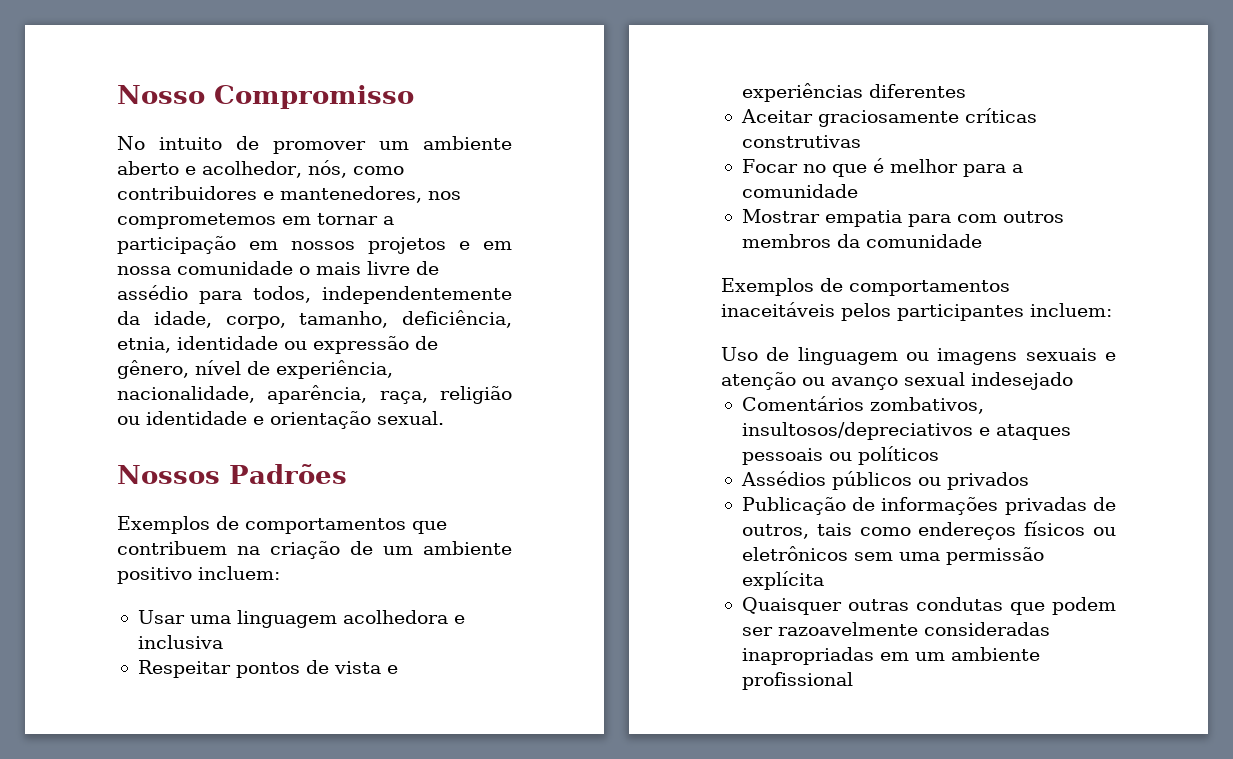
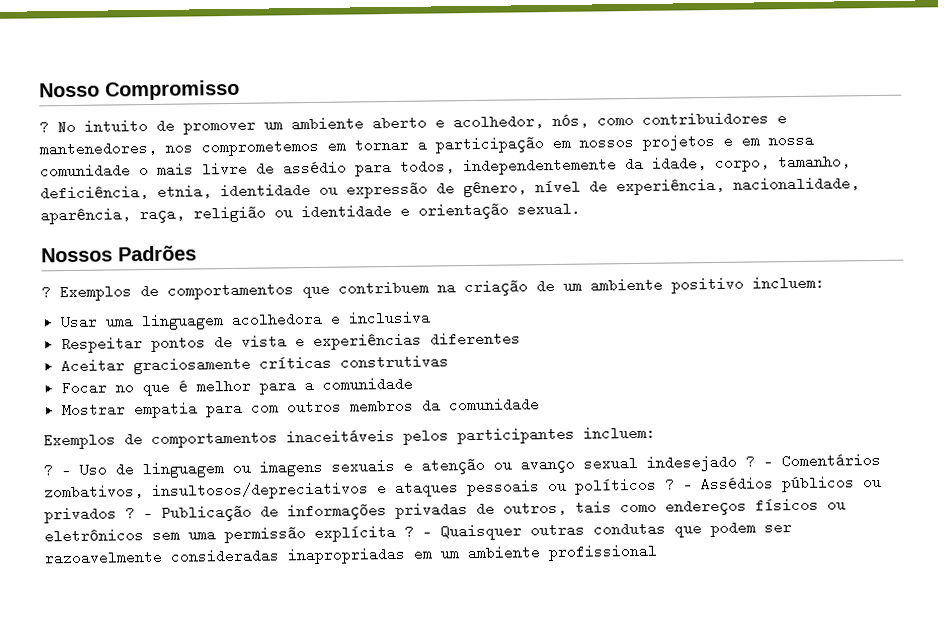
(414, 97) none -> [39,120,49,135] ?
(347, 474) none -> [41,285,51,300] ?
(1112, 310) none -> [43,462,71,478] ? -
(1073, 381) // -> [745,454,773,469] ? -
(939, 455) // -> [665,477,693,492] ? -
(1029, 481) // -> [125,505,153,521] ? -
(824, 580) // -> [404,524,432,539] ? -

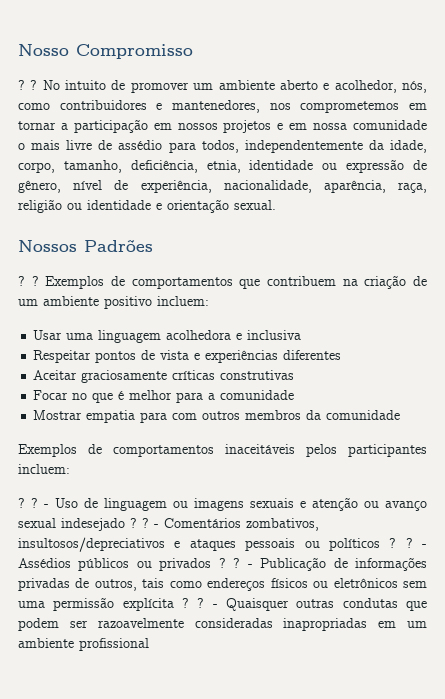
(49, 127) none -> [30,80,38,90] ?
(51, 292) none -> [31,276,39,286] ?
(53, 470) none -> [31,498,38,508] ?
(755, 461) none -> [142,518,149,528] ?
(675, 484) none -> [405,538,413,548] ?
(135, 513) none -> [233,558,241,568] ?
(414, 531) none -> [197,598,205,608] ?

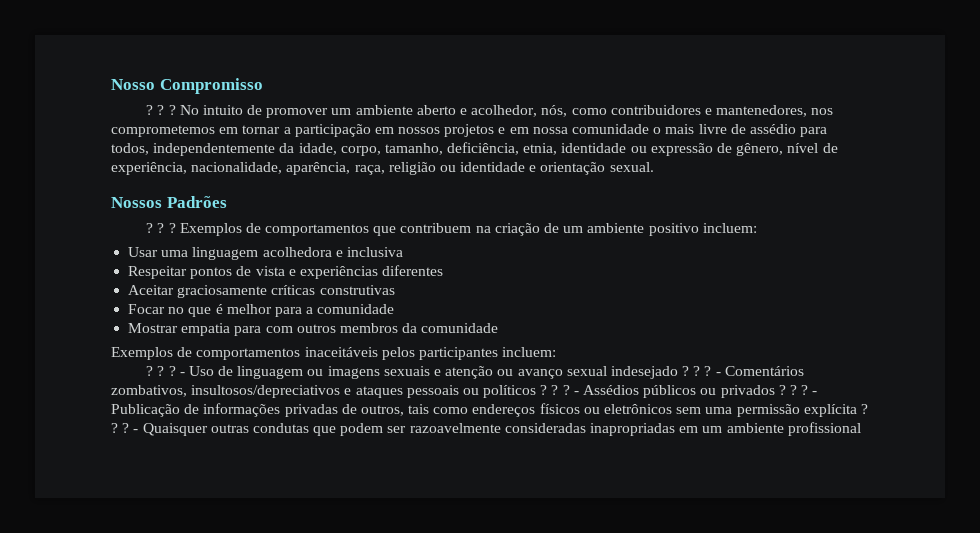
(38, 85) none -> [168,105,176,115] ?
(39, 281) none -> [168,223,176,233] ?
(38, 503) none -> [168,366,176,376] ?
(149, 523) none -> [704,366,712,376] ?
(413, 543) none -> [562,385,570,395] ?
(241, 563) none -> [801,385,809,395] ?
(205, 603) none -> [122,423,130,433] ?

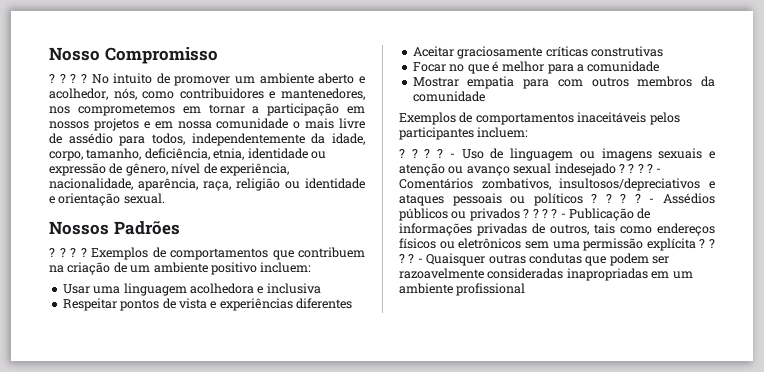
(176, 110) none -> [80,74,87,83] ?
(176, 228) none -> [80,248,87,257] ?
(176, 371) none -> [437,149,444,158] ?
(712, 371) none -> [647,164,653,173] ?
(570, 390) none -> [634,194,641,203] ?
(809, 390) none -> [551,209,558,218] ?
(130, 428) none -> [408,254,415,263] ?

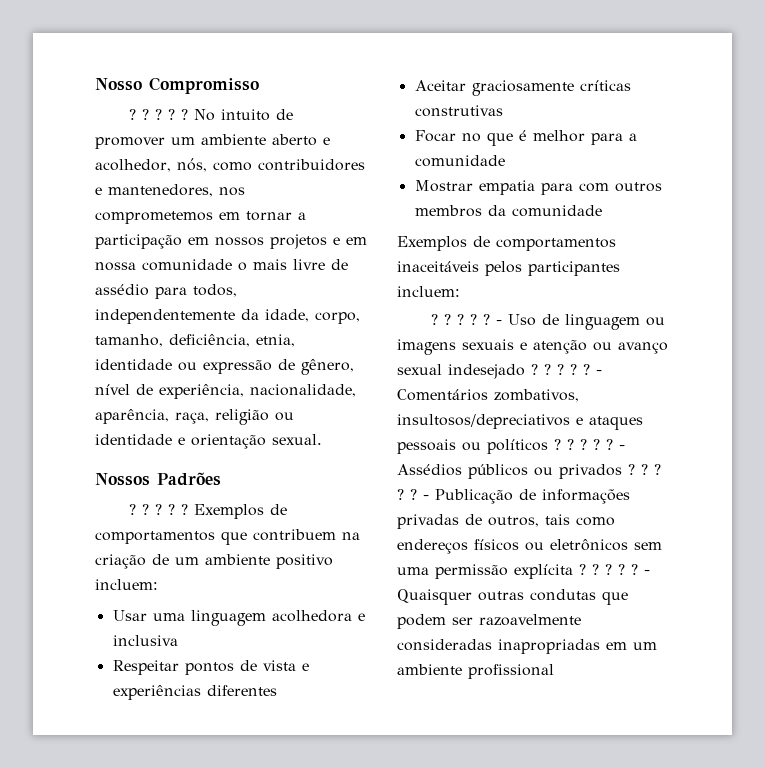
(87, 78) none -> [180,109,188,120] ?
(87, 252) none -> [180,504,188,515] ?
(444, 153) none -> [482,314,490,325] ?
(653, 168) none -> [583,364,590,375] ?
(641, 198) none -> [606,439,613,450] ?
(558, 213) none -> [410,489,417,500] ?
(415, 258) none -> [631,564,638,575] ?

